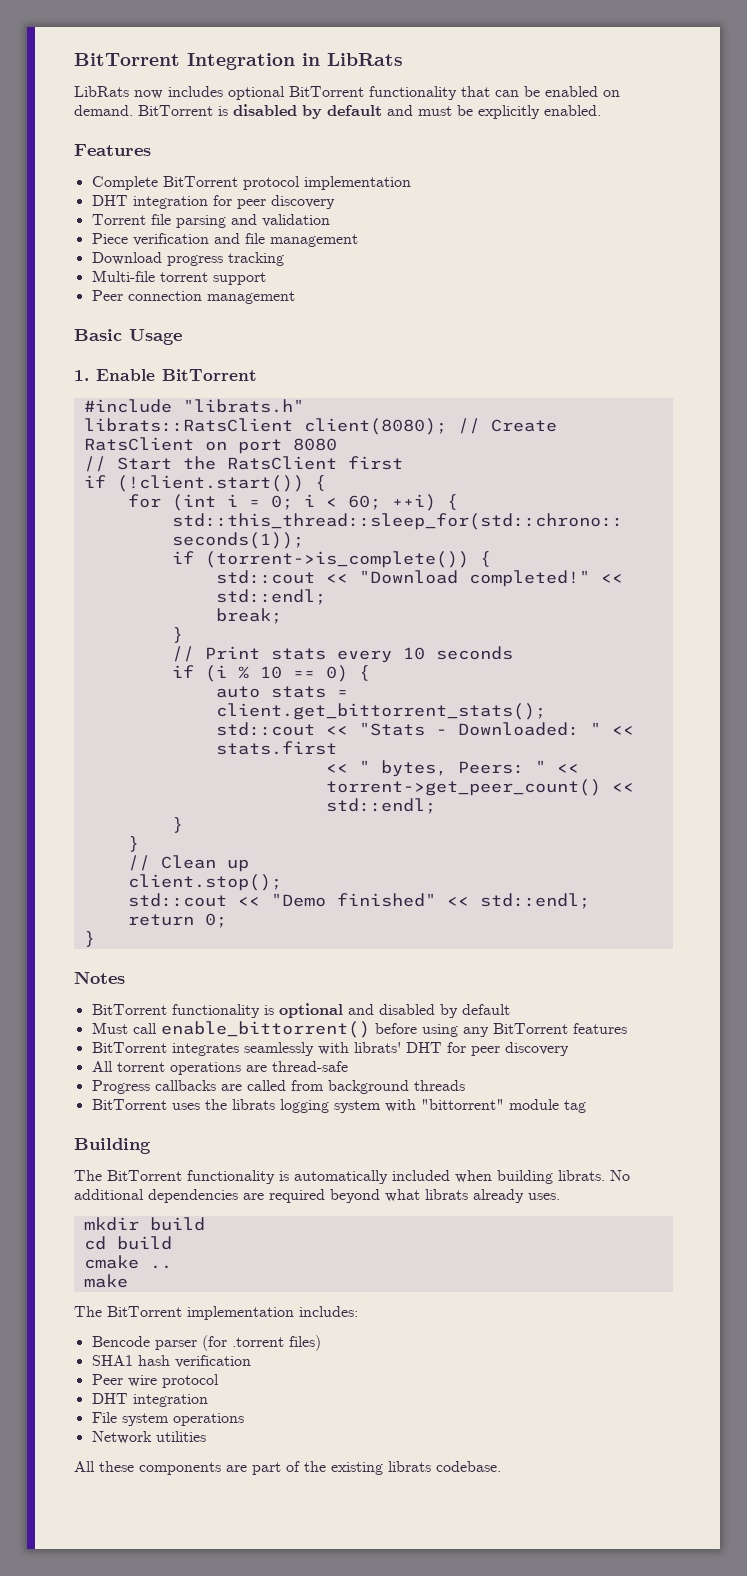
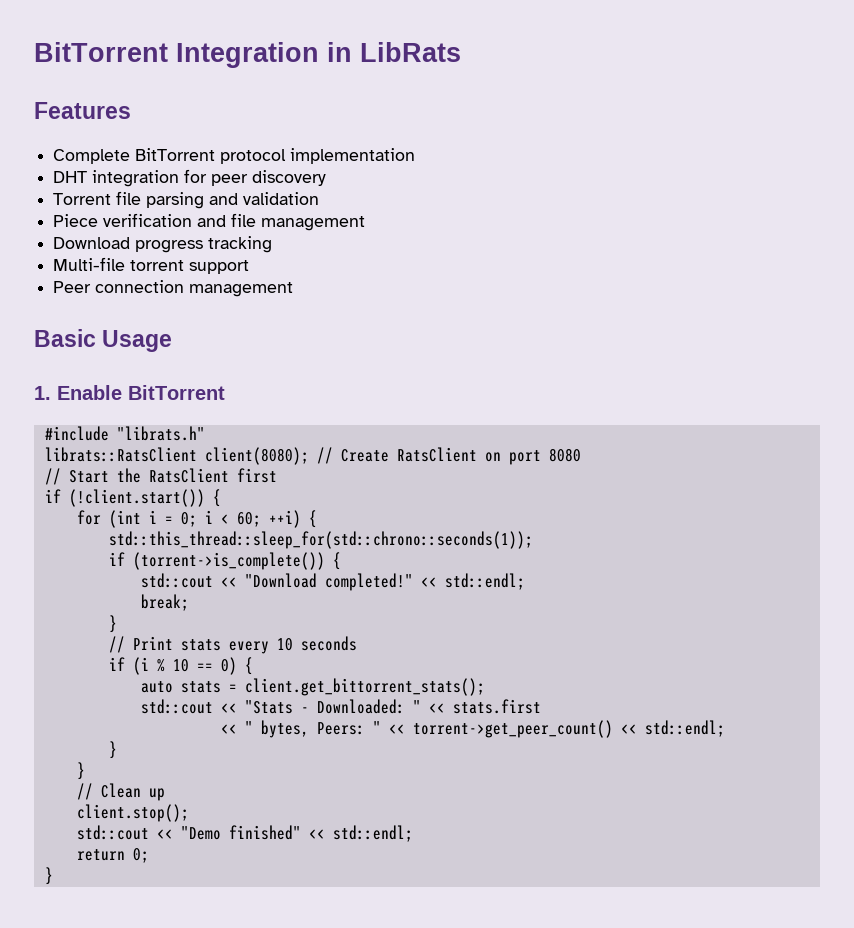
[74,86,620,100] [74,104,601,119] // LibRats now includes optional BitTorrent functionality that can be enabled on demand. BitTorrent is disabled by default and must be explicitly enabled. -> (461, 52) none
[74,971,125,984] [91,1003,510,1018] [91,1021,627,1038] [91,1042,569,1056] [91,1061,348,1075] [91,1080,465,1094] [91,1099,586,1113] [74,1138,151,1154] [74,1170,630,1184] [74,1189,560,1203] [83,1217,205,1231] [83,1236,172,1250] [83,1255,172,1269] [83,1274,128,1288] [74,1306,358,1320] [91,1335,321,1351] [91,1355,251,1368] [91,1374,219,1388] [91,1393,208,1407] [91,1412,244,1426] [91,1431,206,1444] [74,1461,501,1475] // Notes // BitTorrent functionality is optional and disabled by default // Must call enable_bittorrent() before using any BitTorrent features // BitTorrent integrates seamlessly with librats' DHT for peer discovery // All torrent operations are thread-safe // Progress callbacks are called from background threads // BitTorrent uses the librats logging system with "bittorrent" module tag // Building // The BitTorrent functionality is automatically included when building librats. No additional dependencies are required beyond what librats already uses. // mkdir build // cd build // cmake .. // make // The BitTorrent implementation includes: // Bencode parser (for .torrent files) // SHA1 hash verification // Peer wire protocol // DHT integration // File system operations // Network utilities // All these components are part of the existing librats codebase. -> (53, 876) none

